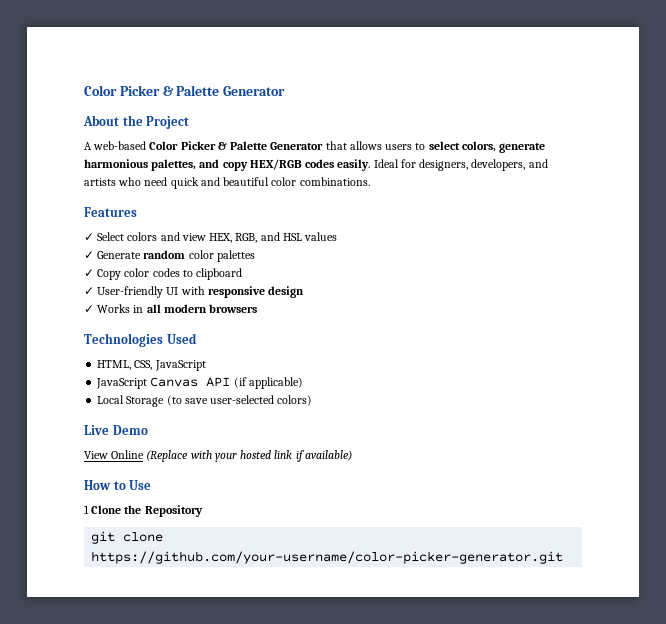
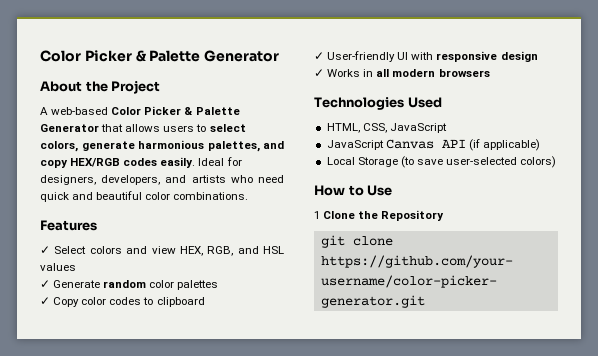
[84,425,148,435] [84,450,352,462] // Live Demo // View Online (Replace with your hosted link if available) -> (557, 162) none

